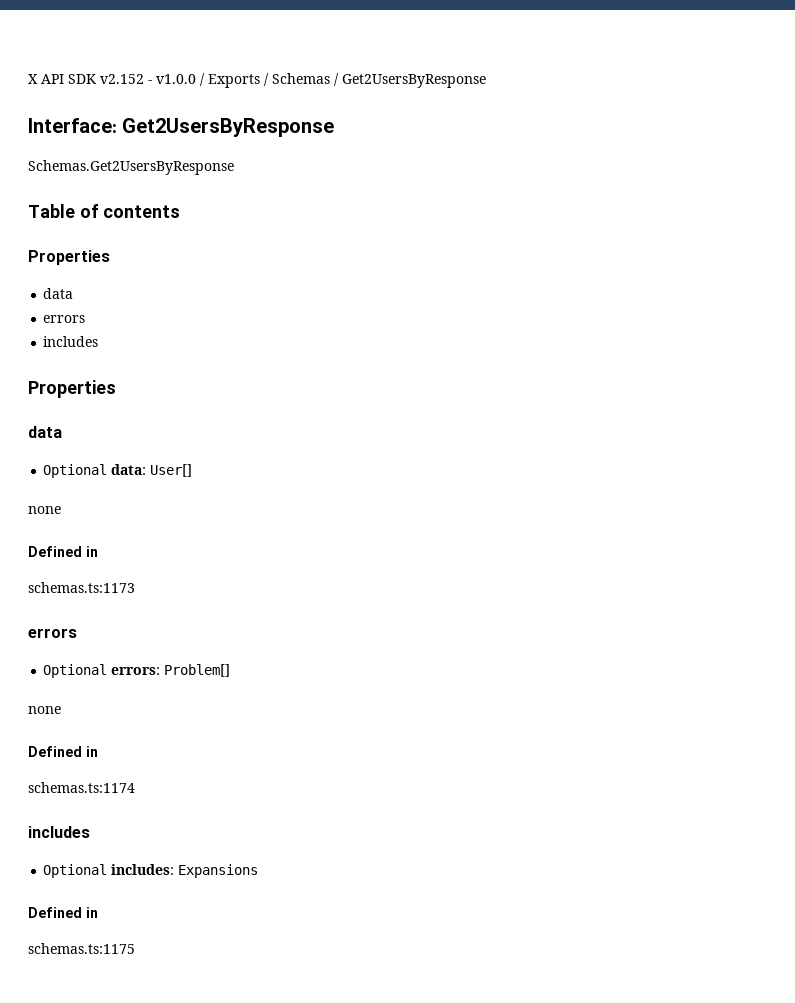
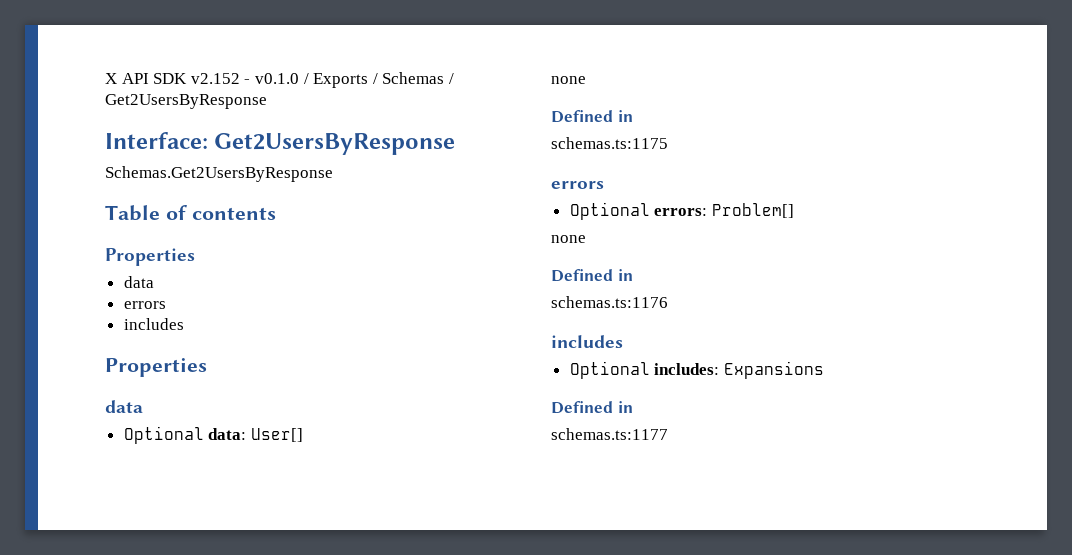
[156,74,196,84] v1.0.0 -> [254,73,299,84] v0.1.0
[28,582,135,593] schemas.ts:1173 -> [551,137,668,149] schemas.ts:1175
[28,782,135,793] schemas.ts:1174 -> [551,296,668,308] schemas.ts:1176
[28,943,135,954] schemas.ts:1175 -> [551,428,668,440] schemas.ts:1177

